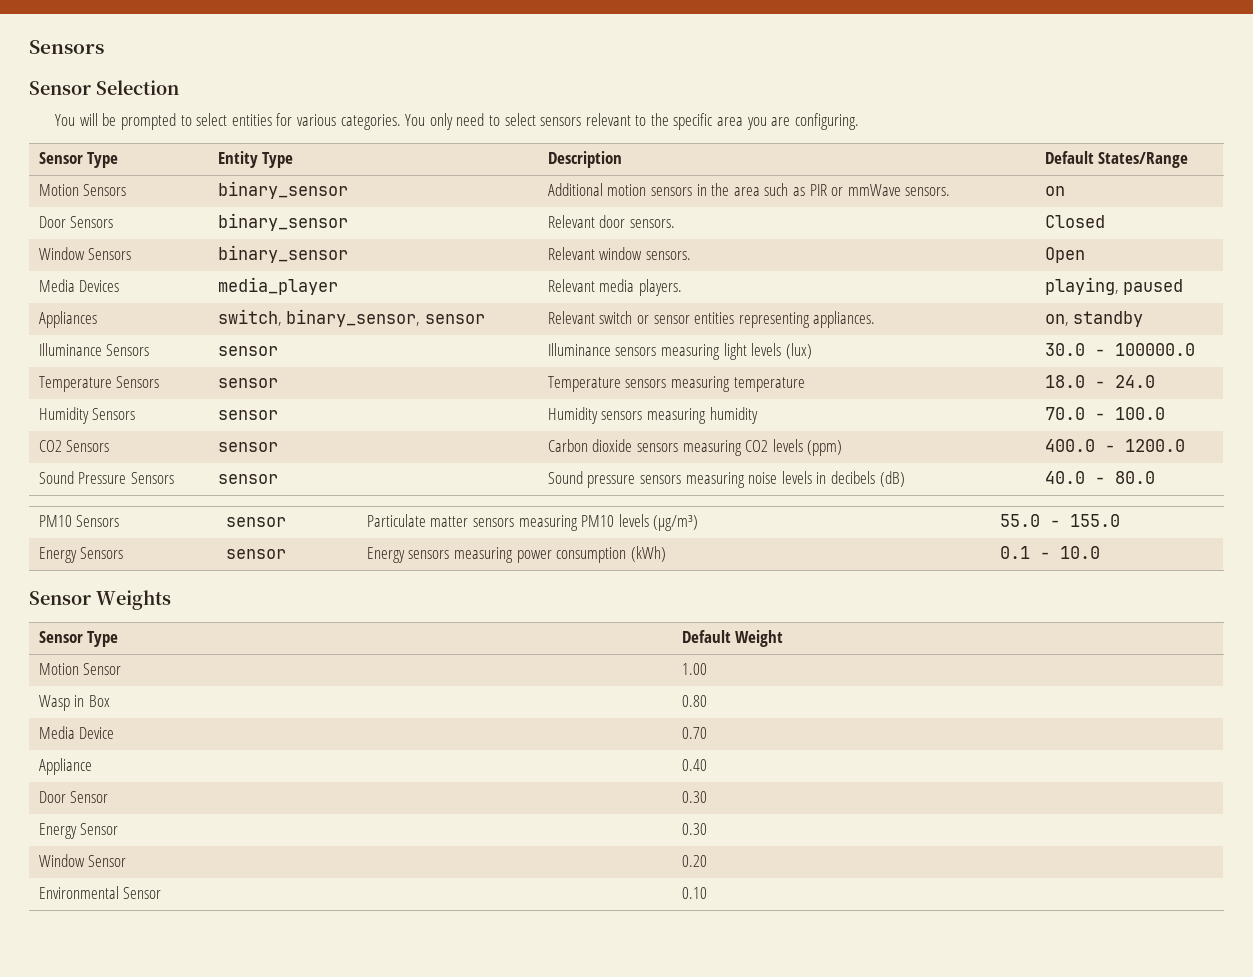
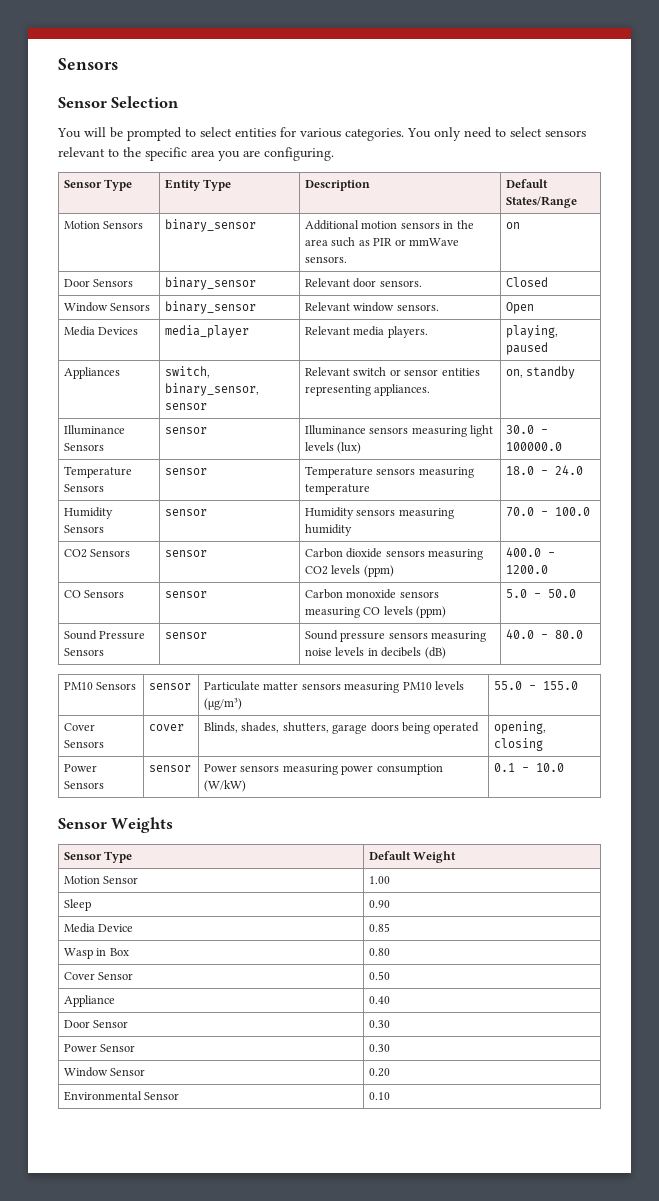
(1185, 445) none -> [64,590,125,598] [165,591,208,598] [305,589,439,599] [305,606,447,618] [506,589,577,598] // CO Sensors | sensor | Carbon monoxide sensors measuring CO levels (ppm) | 5.0 - 50.0
[38,547,124,563] [225,549,286,559] [366,547,405,563] Energy Sensors | sensor | Energy -> [64,723,96,731] [64,740,105,748] [149,724,185,731] [204,722,480,734] [494,721,547,734] [494,738,544,751] [64,764,98,772] [64,781,105,789] [149,765,192,772] [204,764,238,772] Cover Sensors | cover | Blinds, shades, shutters, garage doors being operated | opening, closing // Power Sensors | sensor | Power
[630,546,666,562] (kWh) -> [204,780,247,792] (W/kW)
(707, 669) none -> [64,899,92,911] [369,900,391,908] [64,923,134,933] [369,923,391,932] // Sleep | 0.90 // Media Device | 0.85
[38,726,115,739] [681,727,707,739] Media Device | 0.70 -> [64,972,134,980] [369,971,391,980] Cover Sensor | 0.50
[38,823,77,839] Energy -> [64,1044,98,1052] Power

